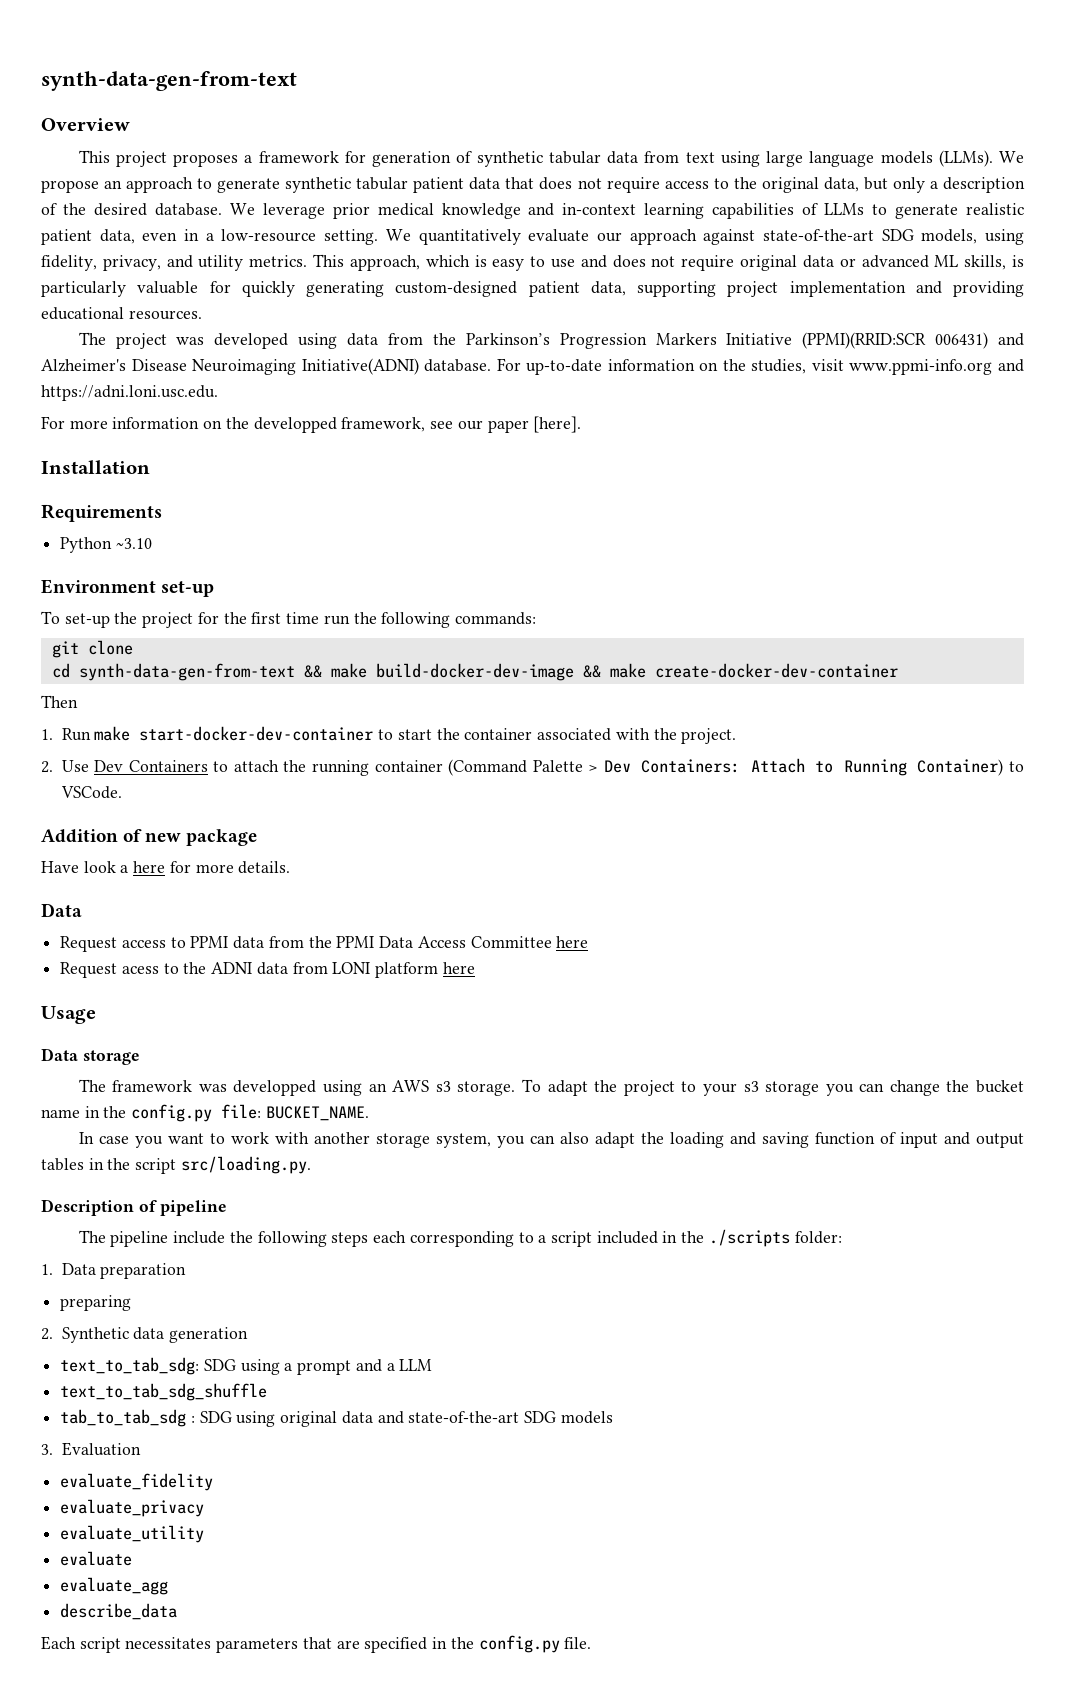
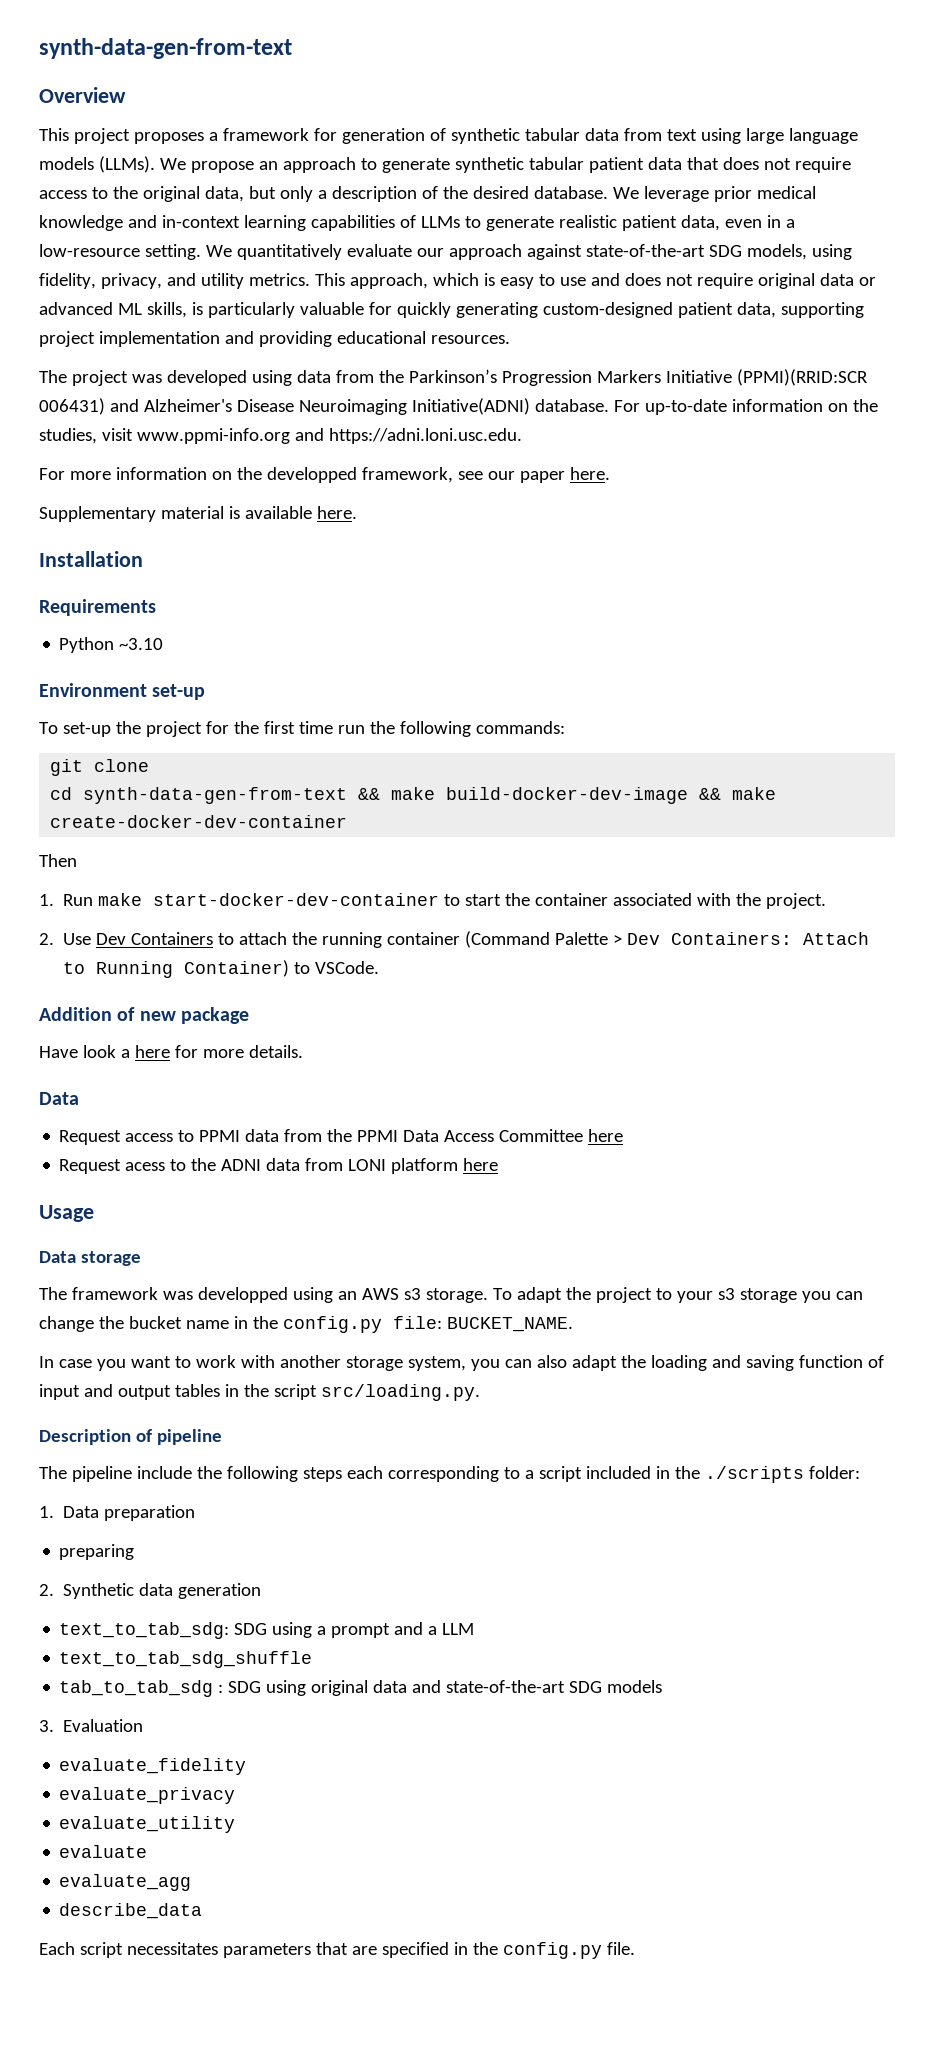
[533,416,582,433] [here]. -> [569,467,610,480] [39,506,357,522] here. // Supplementary material is available here.

